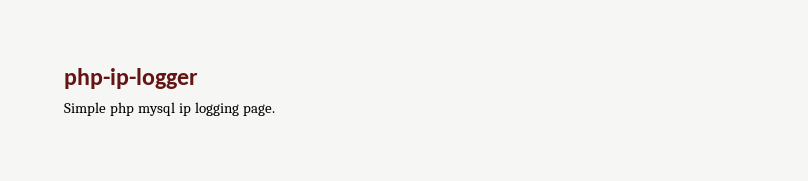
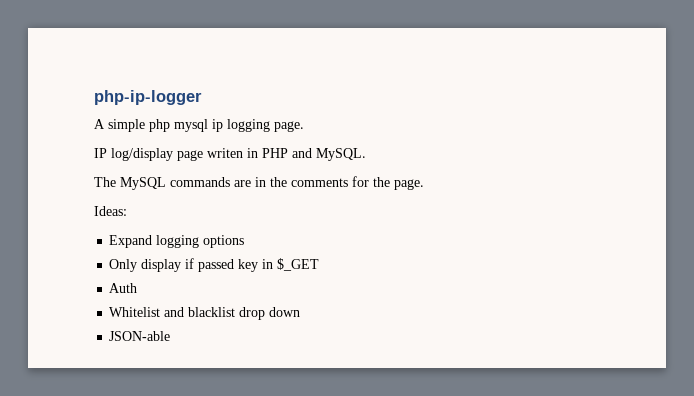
[64,102,106,116] Simple -> [94,119,145,132] A simple
(275, 110) none -> [94,148,366,161] [94,176,424,190] [94,206,127,216] [109,235,245,248] [109,258,320,272] [109,283,138,293] [109,307,301,320] [109,331,171,341] // IP log/display page writen in PHP and MySQL. // The MySQL commands are in the comments for the page. // Ideas: // Expand logging options // Only display if passed key in $_GET // Auth // Whitelist and blacklist drop down // JSON-able

